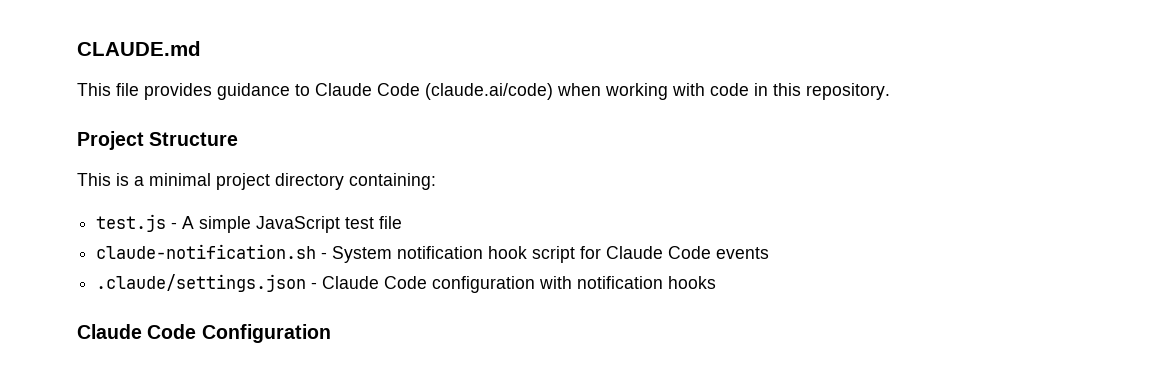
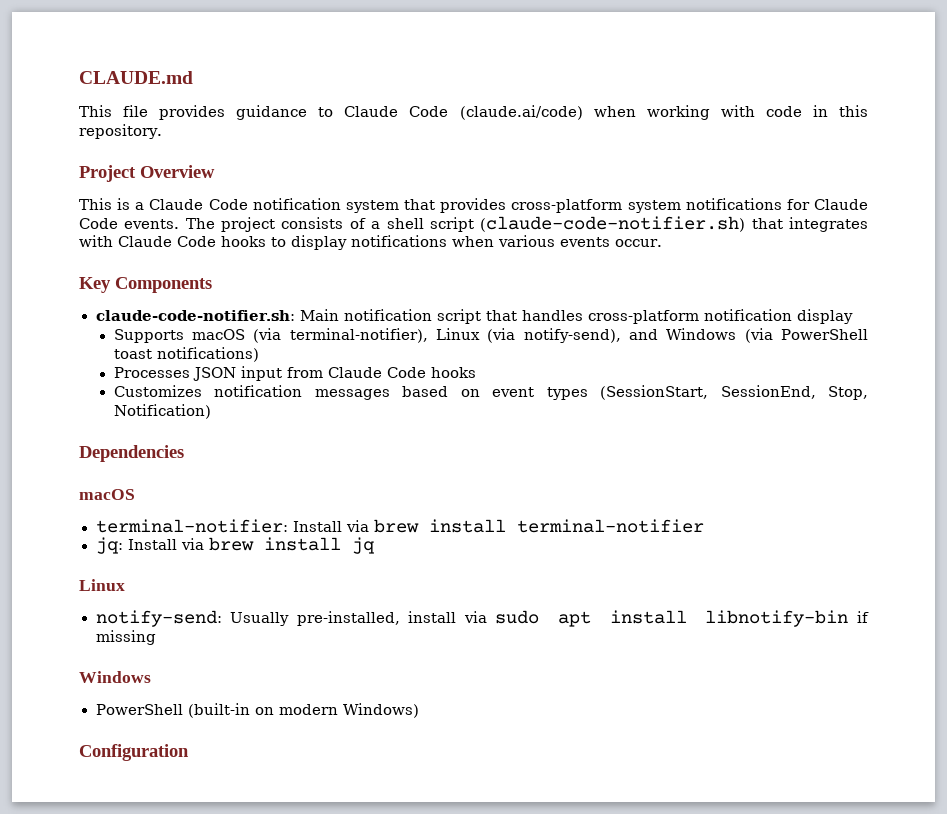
[149,132,239,146] Structure -> [140,165,215,178] Overview
[149,173,436,190] [96,214,403,233] [96,244,770,263] [96,274,717,293] [77,324,197,339] minimal project directory containing: // test.js - A simple JavaScript test file // claude-notification.sh - System notification hook script for Claude Code events // .claude/settings.json - Claude Code configuration with notification hooks // Claude Code -> [149,198,868,213] [79,216,869,232] [79,235,662,250] [79,277,212,293] [95,309,854,324] [113,328,868,343] [113,347,259,362] [113,366,476,381] [113,385,868,400] [113,404,211,419] [79,445,184,462] [79,489,135,500] [95,519,704,533] [95,537,375,554] [79,579,125,591] [95,610,869,627] [95,630,156,645] [79,671,151,683] [95,703,419,718] Claude Code notification system that provides cross-platform system notifications for Claude Code events. The project consists of a shell script (claude-code-notifier.sh) that integrates with Claude Code hooks to display notifications when various events occur. // Key Components // claude-code-notifier.sh: Main notification script that handles cross-platform notification display // Supports macOS (via terminal-notifier), Linux (via notify-send), and Windows (via PowerShell toast notifications) // Processes JSON input from Claude Code hooks // Customizes notification messages based on event types (SessionStart, SessionEnd, Stop, Notification) // Dependencies // macOS // terminal-notifier: Install via brew install terminal-notifier // jq: Install via brew install jq // Linux // notify-send: Usually pre-installed, install via sudo apt install libnotify-bin if missing // Windows // PowerShell (built-in on modern Windows) //

